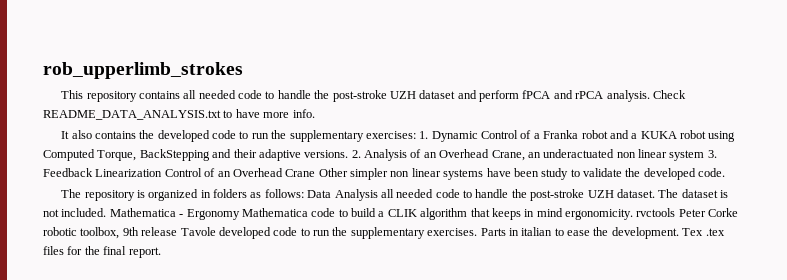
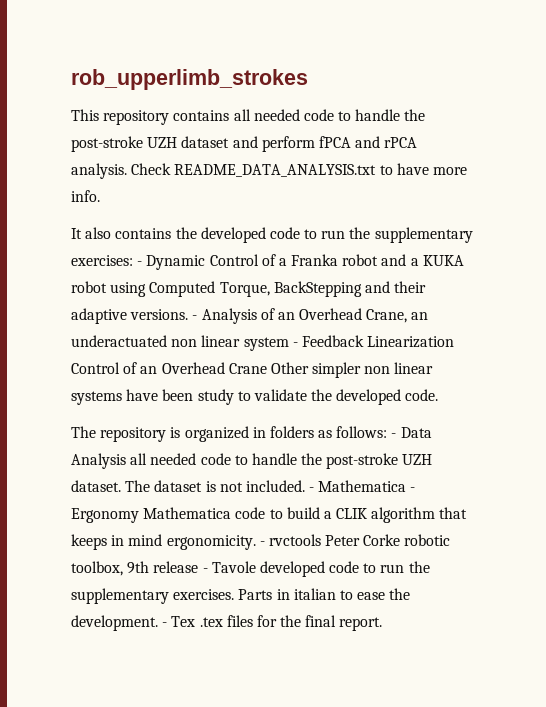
[419,131,429,139] 1. -> [137,261,143,266] -
[351,150,361,158] 2. -> [192,315,198,320] -
[707,150,717,158] 3. -> [292,342,298,347] -
(304, 193) none -> [391,433,397,438] -
(107, 212) none -> [309,487,315,492] -
(633, 214) none -> [259,541,265,546] -
(178, 231) none -> [202,568,208,573] -
(679, 233) none -> [162,622,168,627] -

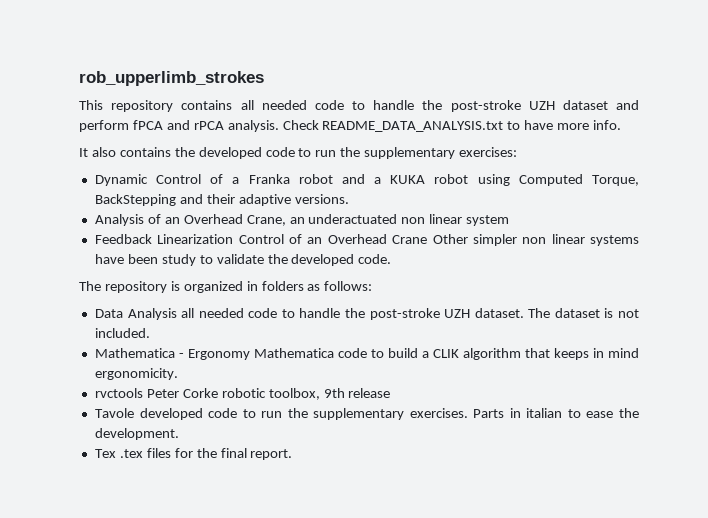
[137,261,143,266] - -> (518, 152) //
[192,315,198,320] - -> (349, 199) //
[292,342,298,347] - -> (510, 220) //
[391,433,397,438] - -> (373, 286) //
[309,487,315,492] - -> (150, 333) //
[259,541,265,546] - -> (178, 374) //
[202,568,208,573] - -> (391, 393) //
[162,622,168,627] - -> (179, 434) //

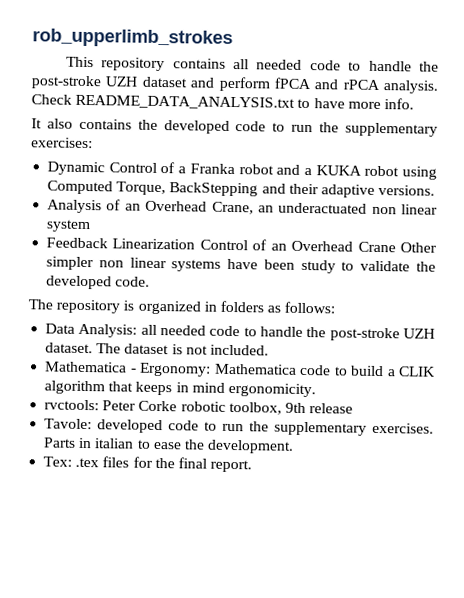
[127,308,177,320] Analysis -> [78,323,138,338] Analysis:
[187,349,250,360] Ergonomy -> [139,362,212,377] Ergonomy:
[94,388,143,398] rvctools -> [44,399,100,411] rvctools:
[94,408,134,418] Tavole -> [44,418,93,430] Tavole:
[94,449,116,458] Tex -> [43,456,73,467] Tex:

